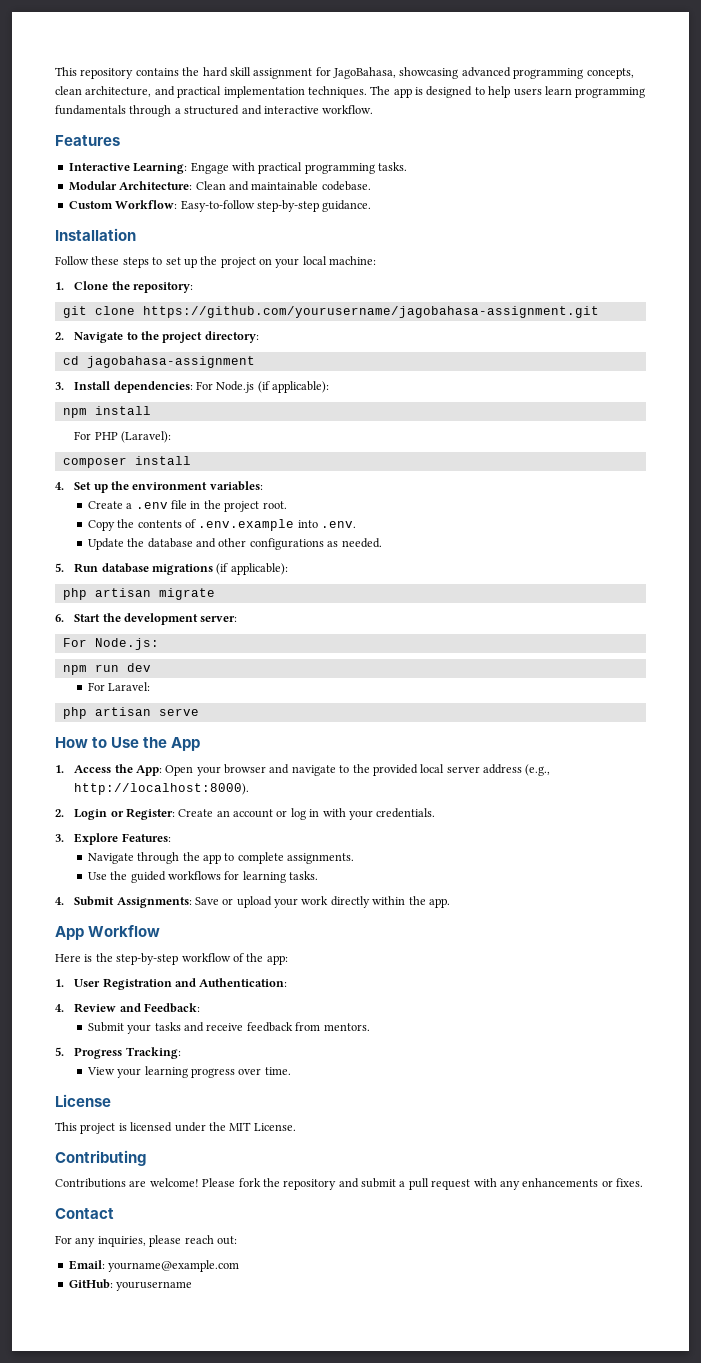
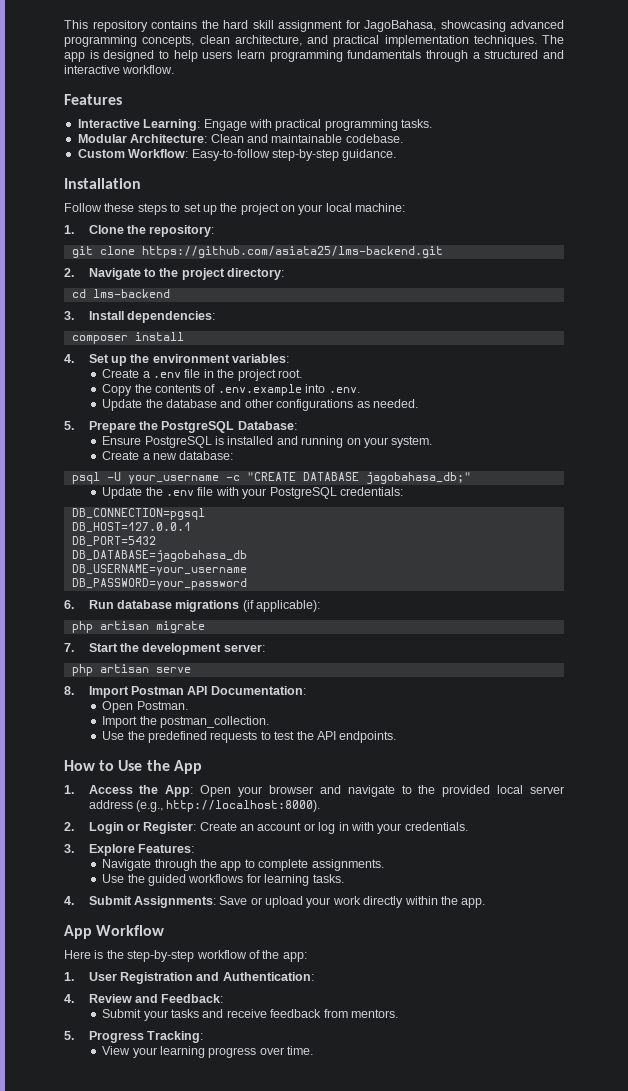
[142,306,599,318] https://github.com/yourusername/jagobahasa-assignment.git -> [141,246,443,258] https://github.com/asiata25/lms-backend.git
[86,356,255,368] jagobahasa-assignment -> [92,289,170,298] lms-backend
[195,381,330,393] [62,406,151,418] [74,431,171,443] For Node.js (if applicable): // npm install // For PHP (Laravel): -> (215, 317) none
(64, 567) none -> [88,421,297,433] [102,436,433,448] [102,451,234,460] [71,472,471,484] [102,487,403,499] [71,508,205,520] [71,522,191,533] [71,536,156,547] [71,550,247,562] [71,564,247,576] [71,578,247,590] [64,600,74,609] Prepare the PostgreSQL Database: // Ensure PostgreSQL is installed and running on your system. // Create a new database: // psql -U your_username -c "CREATE DATABASE jagobahasa_db;" // Update the .env file with your PostgreSQL credentials: // DB_CONNECTION=pgsql // DB_HOST=127.0.0.1 // DB_PORT=5432 // DB_DATABASE=jagobahasa_db // DB_USERNAME=your_username // DB_PASSWORD=your_password // 6.
[55,614,64,622] 6. -> [64,643,74,652] 7.
[62,638,159,650] [62,663,151,675] [87,682,151,691] [62,707,199,719] For Node.js: // npm run dev // For Laravel: // php artisan serve -> [71,664,191,676] [64,686,306,698] [102,701,188,713] [102,716,270,728] [102,731,397,743] php artisan serve // 8. Import Postman API Documentation: // Open Postman. // Import the postman_collection. // Use the predefined requests to test the API endpoints.
[55,1094,111,1107] [55,1122,296,1134] [55,1150,146,1166] [55,1178,643,1190] [55,1208,114,1219] [55,1235,237,1247] [68,1260,240,1272] [68,1279,193,1291] // License // This project is licensed under the MIT License. // Contributing // Contributions are welcome! Please fork the repository and submit a pull request with any enhancements or fixes. // Contact // For any inquiries, please reach out: // Email: yourname@example.com // GitHub: yourusername -> (314, 1050) none

